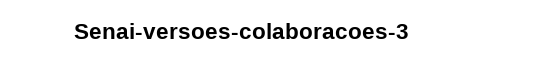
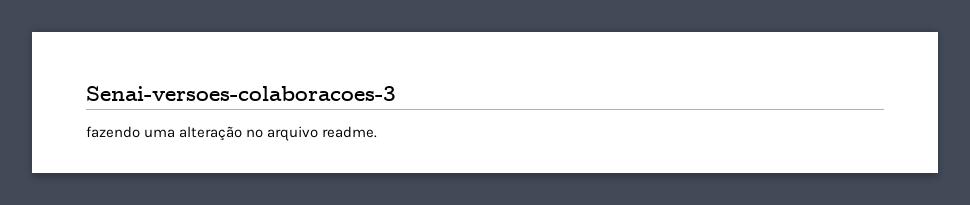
(409, 31) none -> [86,126,378,141] // fazendo uma alteração no arquivo readme.

